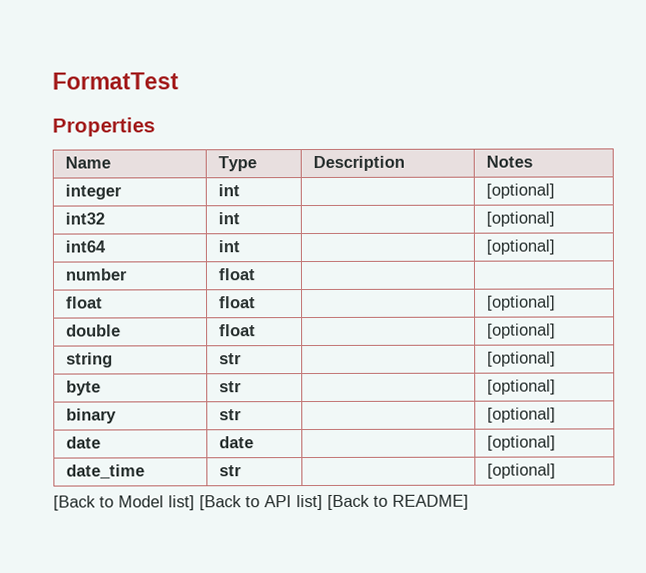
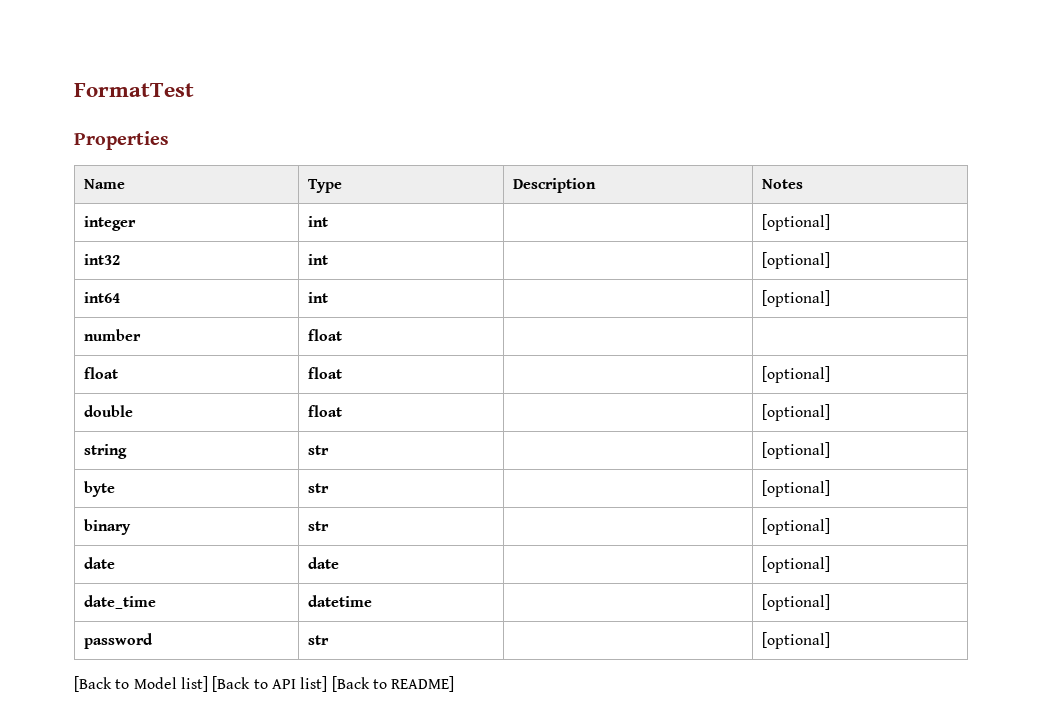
(145, 471) none -> [308,595,373,607] [762,594,831,611] [84,633,154,649] | datetime | | [optional] // password

